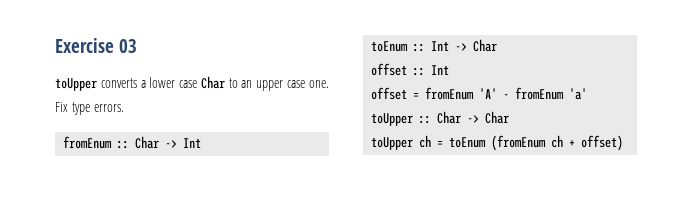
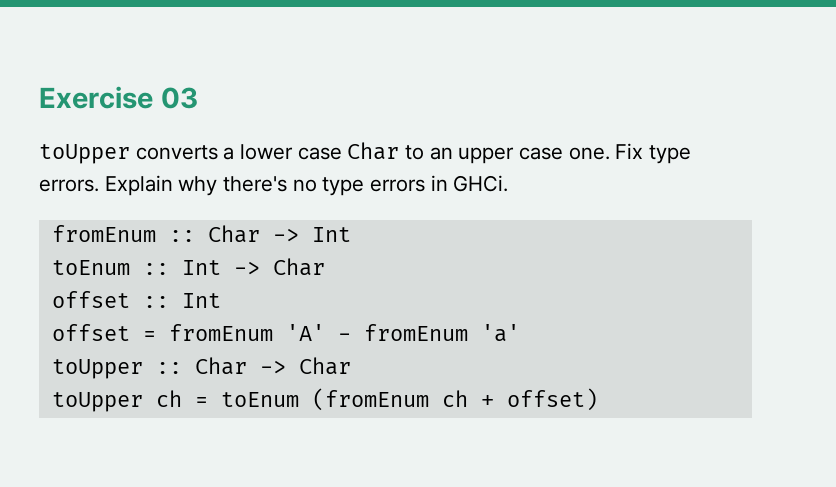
(124, 108) none -> [104,175,509,196] Explain why there's no type errors in GHCi.

